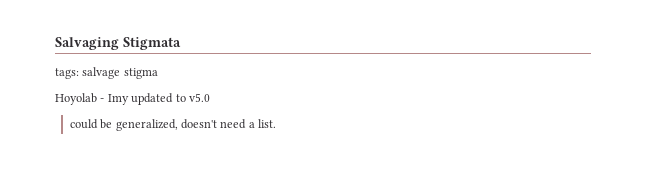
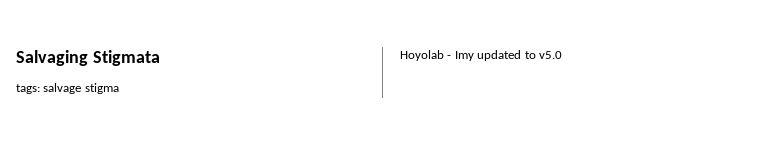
[69,119,277,131] // could be generalized, doesn't need a list. -> (562, 55) none

